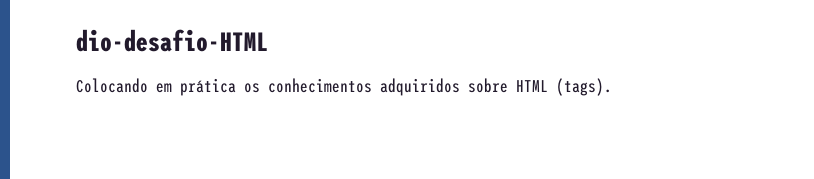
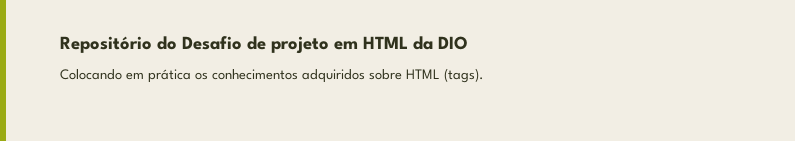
[76,29,268,52] dio-desafio-HTML -> [60,36,468,54] Repositório do Desafio de projeto em HTML da DIO

